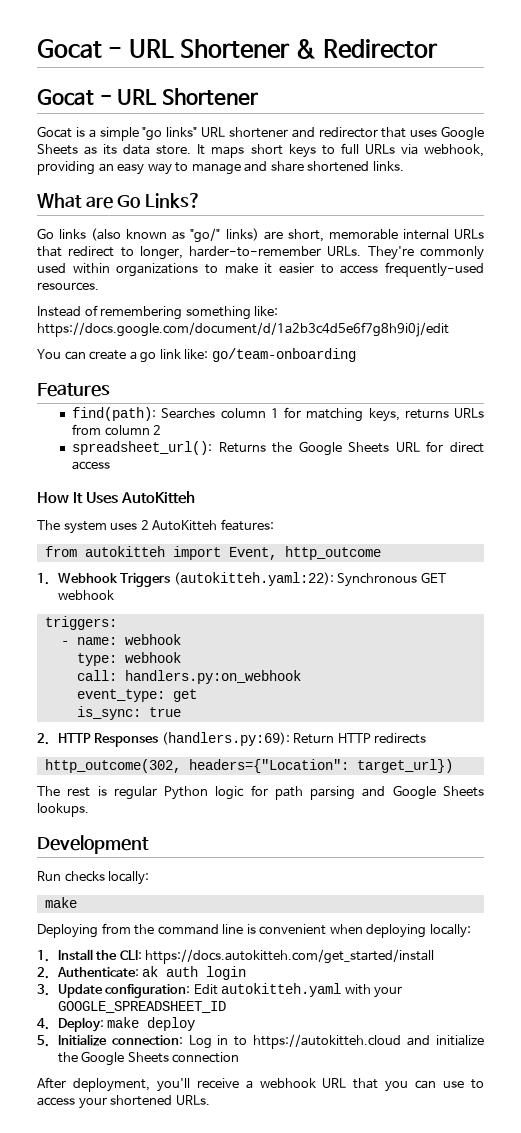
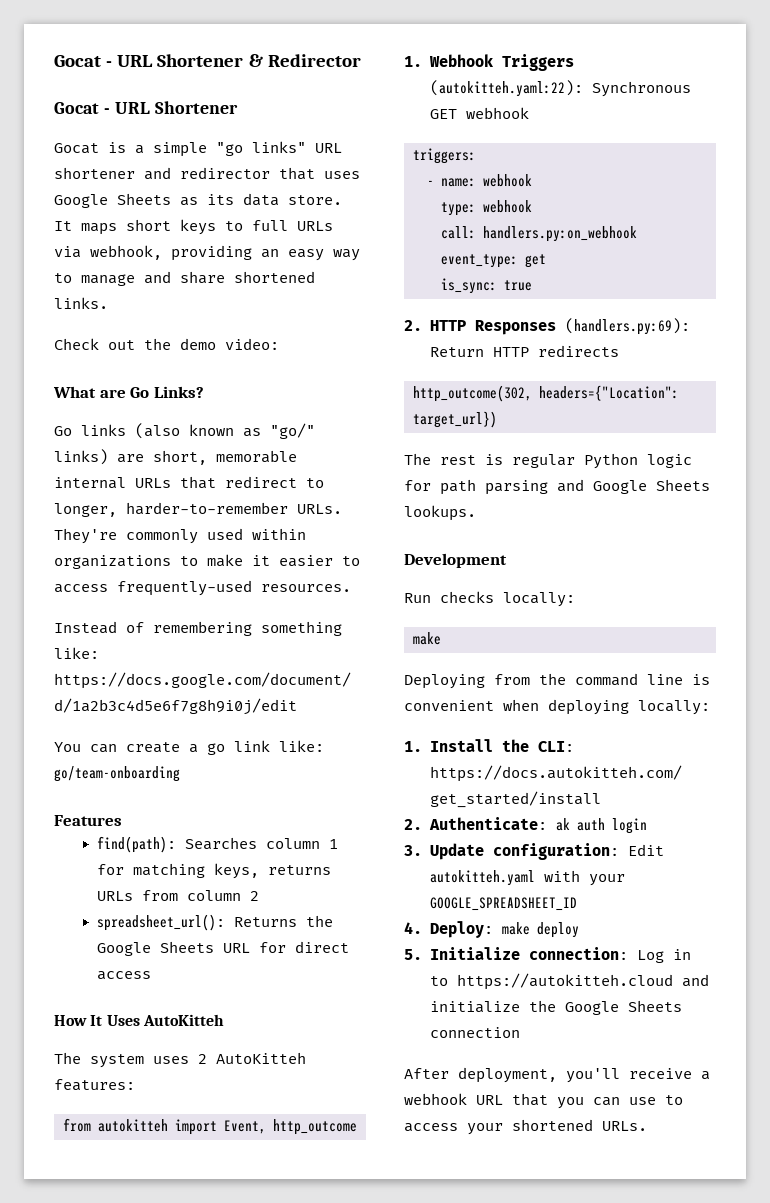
(404, 166) none -> [54,338,279,350] // Check out the demo video:

